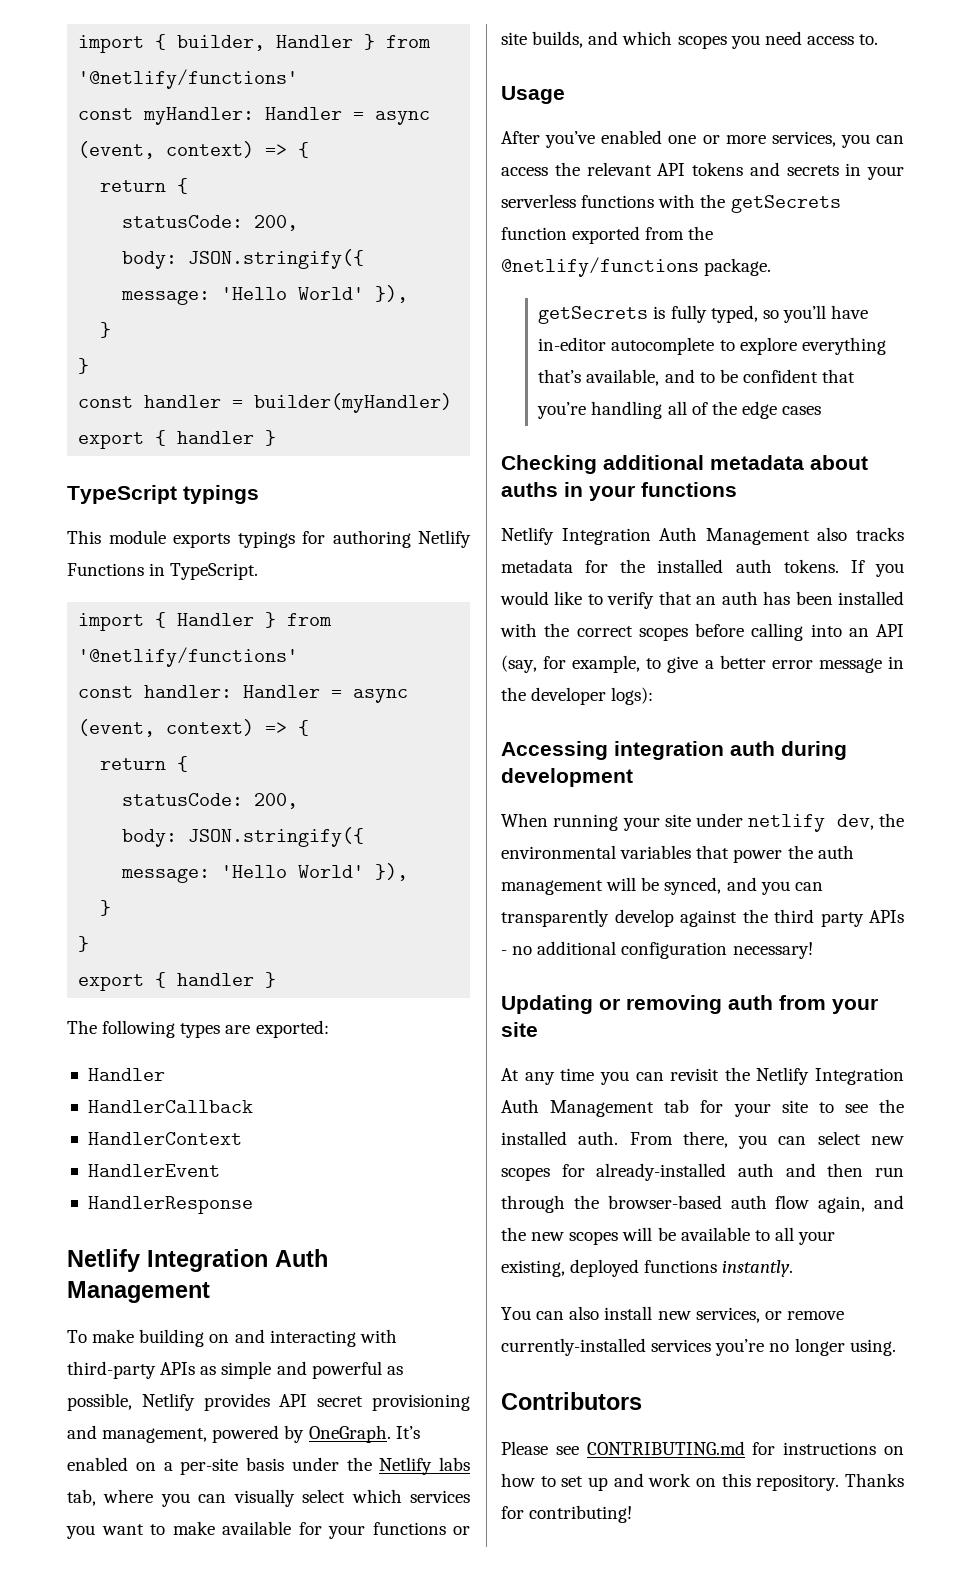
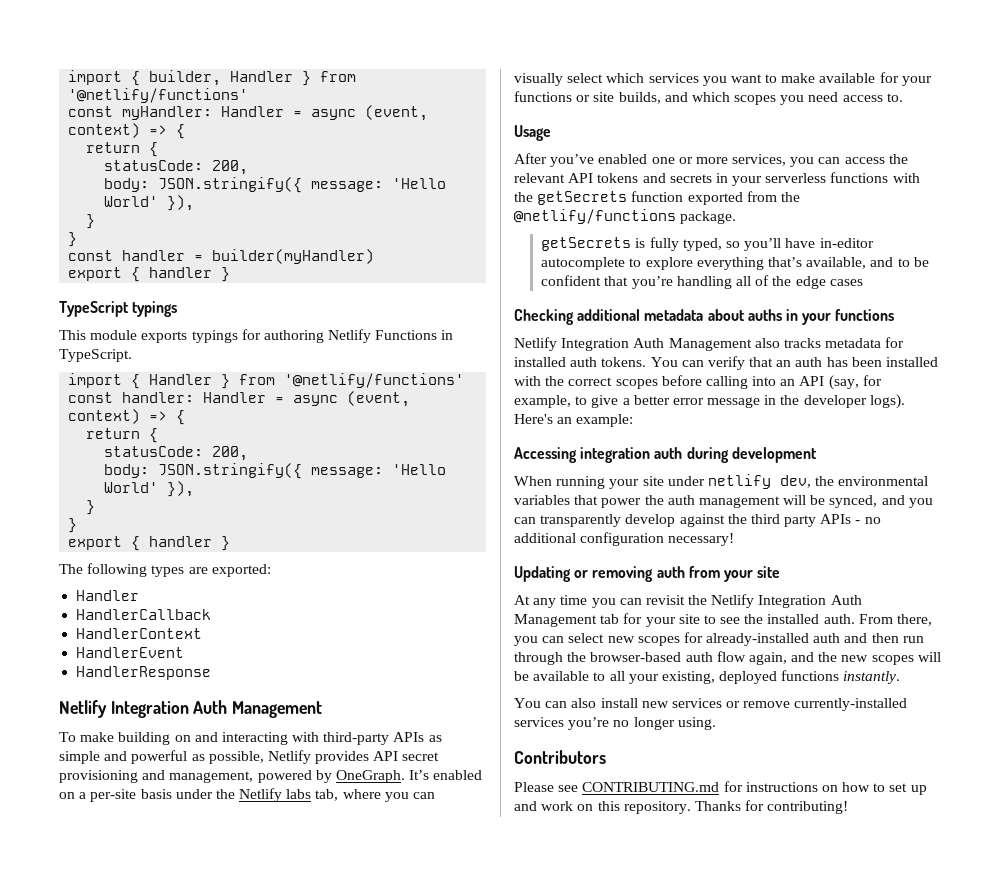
[620,559,646,573] the -> (905, 342) none
[850,560,904,577] [500,591,603,605] If you would like to -> [650,357,704,367] You can
[611,687,654,705] logs): -> [869,394,905,409] [514,414,634,427] logs). Here's an example:
[695,1307,760,1323] services, -> [671,698,722,708] services

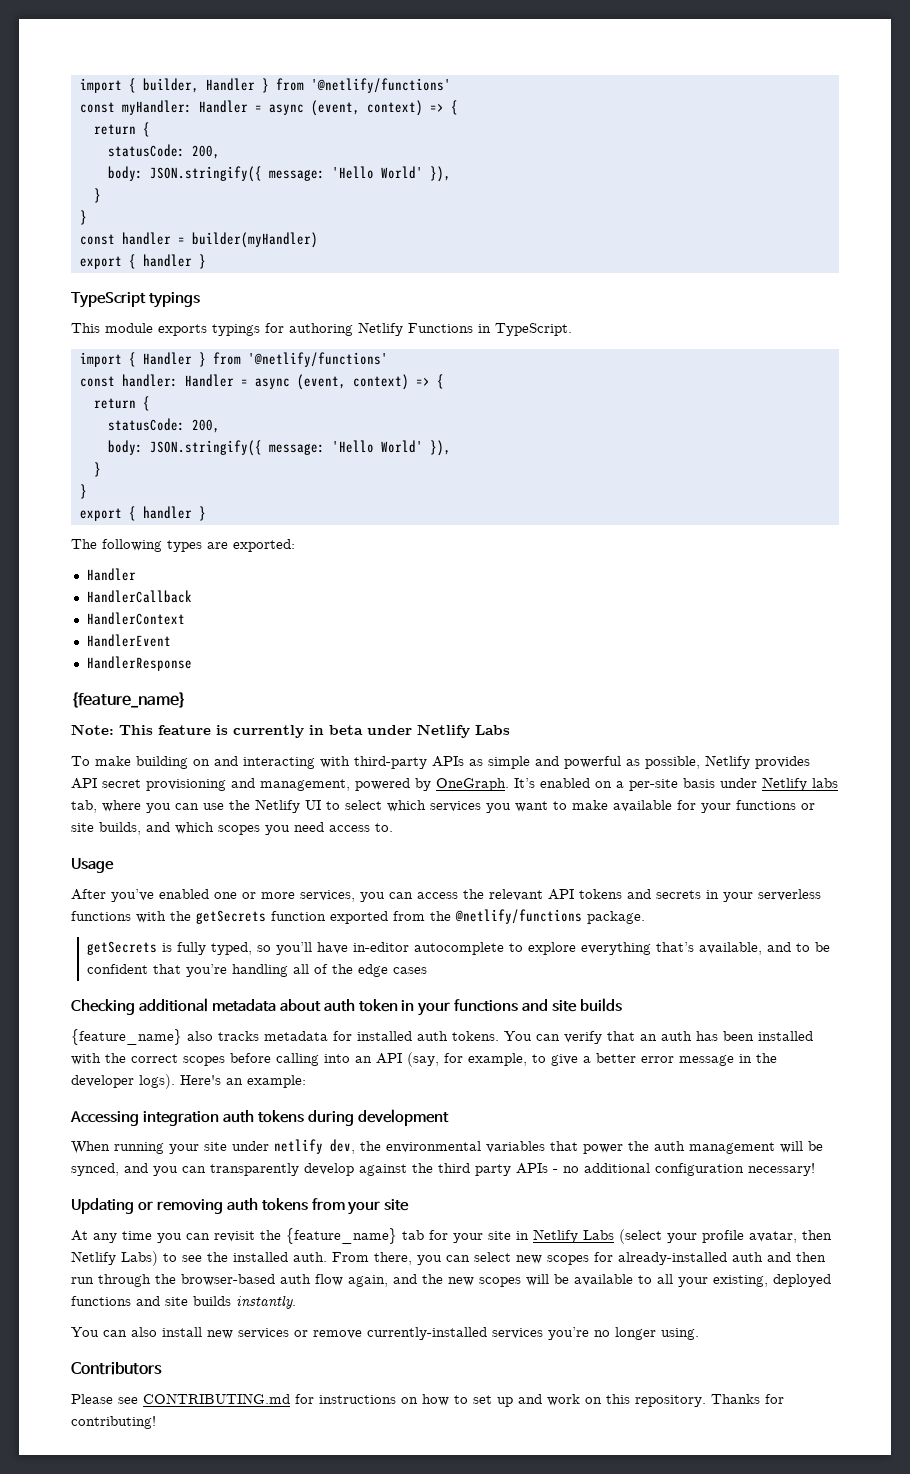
[59,700,323,718] Netlify Integration Auth Management -> [71,692,186,708] [71,724,510,738] {feature_name} // Note: This feature is currently in beta under Netlify Labs
[215,789,235,799] the -> (757, 783) none
[514,73,563,86] visually -> [203,799,340,813] use the Netlify UI to
[747,309,782,321] auths -> [323,999,398,1012] auth token
[514,337,752,351] // Netlify Integration Auth Management -> [522,998,623,1012] [71,1029,182,1045] and site builds // {feature_name}
(683, 453) none -> [257,1110,304,1123] tokens
(685, 572) none -> [261,1198,308,1211] tokens
[711,594,862,608] [514,613,700,627] Netlify Integration Auth Management tab for your site -> [286,1228,832,1244] [71,1251,158,1266] {feature_name} tab for your site in Netlify Labs (select your profile avatar, then Netlify Labs)
(840, 675) none -> [136,1296,231,1306] and site builds

